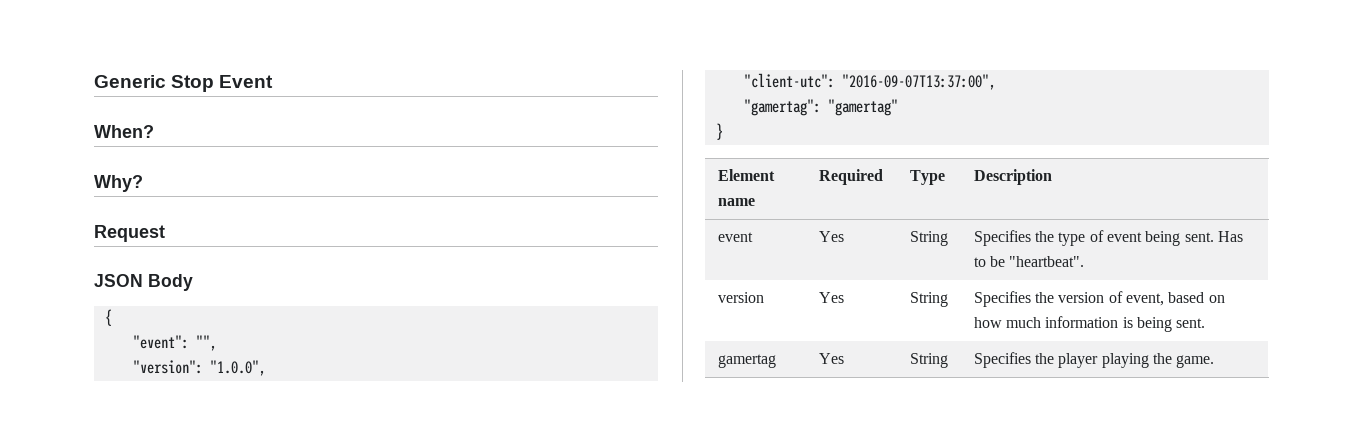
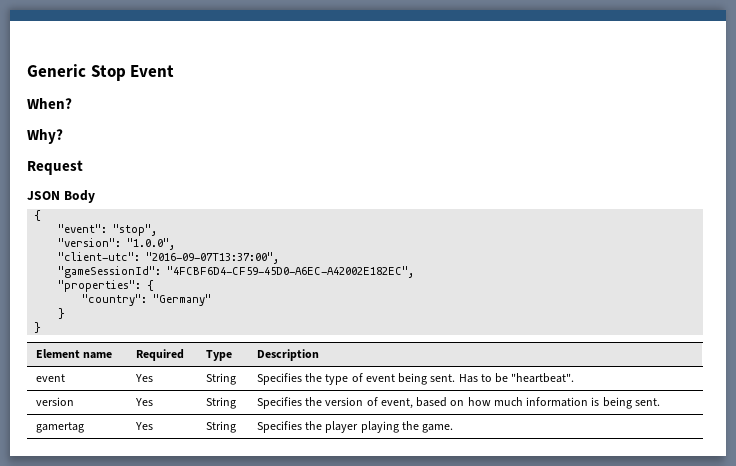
[195,335,217,351] "", -> [113,224,158,236] "stop",
[743,99,898,116] "gamertag": "gamertag" -> [58,266,415,278] [58,280,155,292] [82,294,212,306] [58,308,66,319] "gameSessionId": "4FCBF6D4-CF59-45D0-A6EC-A42002E182EC", // "properties": { // "country": "Germany" // }

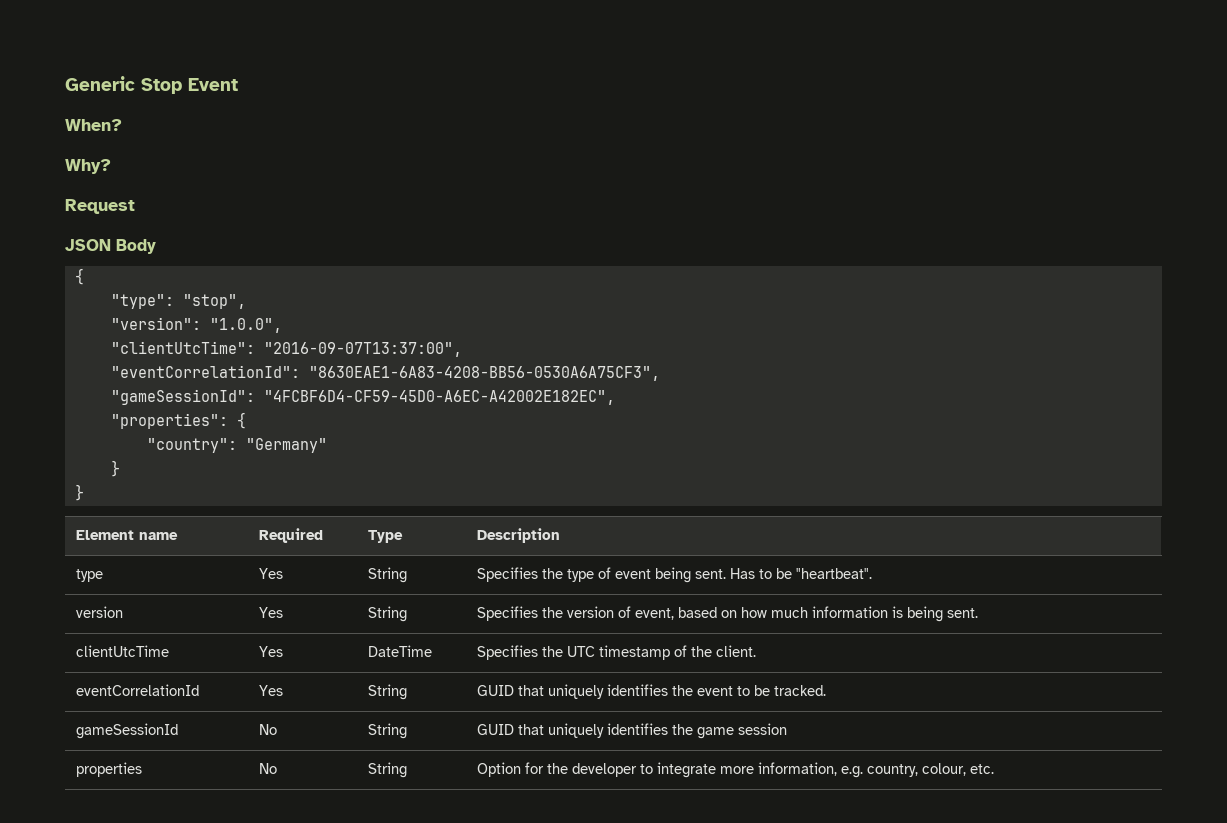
[58,224,108,233] "event": -> [110,294,174,309] "type":
[58,252,141,261] "client-utc": -> [110,341,255,354] "clientUtcTime":
(280, 258) none -> [110,365,660,381] // "eventCorrelationId": "8630EAE1-6A83-4208-BB56-0530A6A75CF3",
[35,374,65,382] event -> [75,569,103,582] type
[35,422,84,433] [134,422,153,430] [205,421,236,433] [256,421,454,433] gamertag | Yes | String | Specifies the player playing the game. -> [75,645,169,657] [258,646,283,657] [367,645,432,657] [476,645,756,660] [75,684,199,696] [258,685,283,696] [367,684,407,700] [476,684,826,699] [75,723,178,739] [258,724,277,735] [367,723,407,739] [476,723,787,739] [75,762,142,777] [258,763,277,774] [367,762,407,778] [476,762,994,778] clientUtcTime | Yes | DateTime | Specifies the UTC timestamp of the client. // eventCorrelationId | Yes | String | GUID that uniquely identifies the event to be tracked. // gameSessionId | No | String | GUID that uniquely identifies the game session // properties | No | String | Option for the developer to integrate more information, e.g. country, colour, etc.

